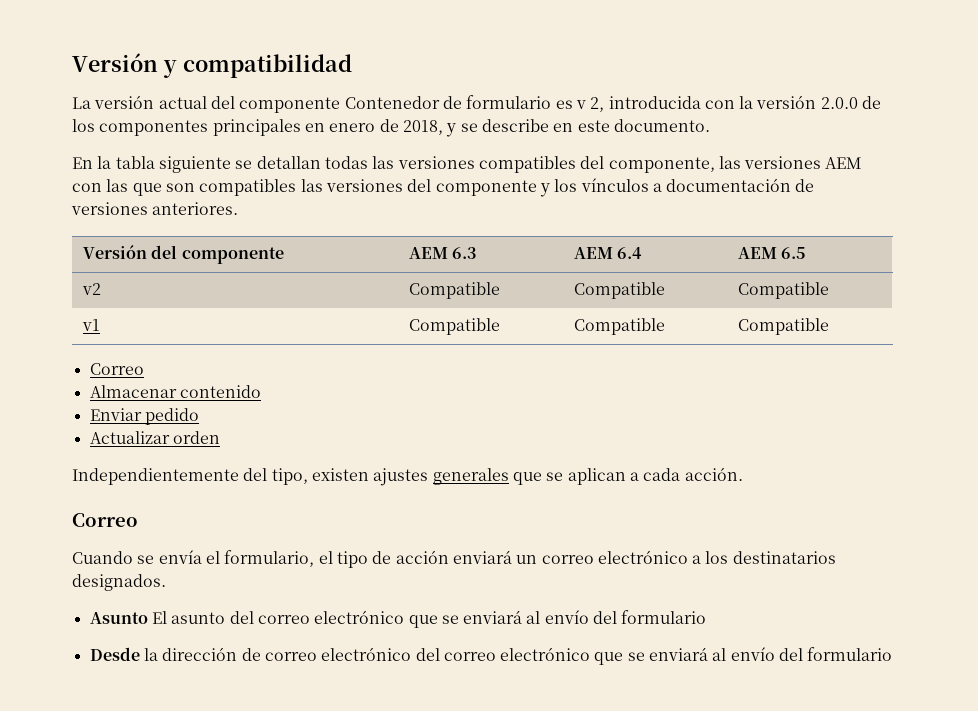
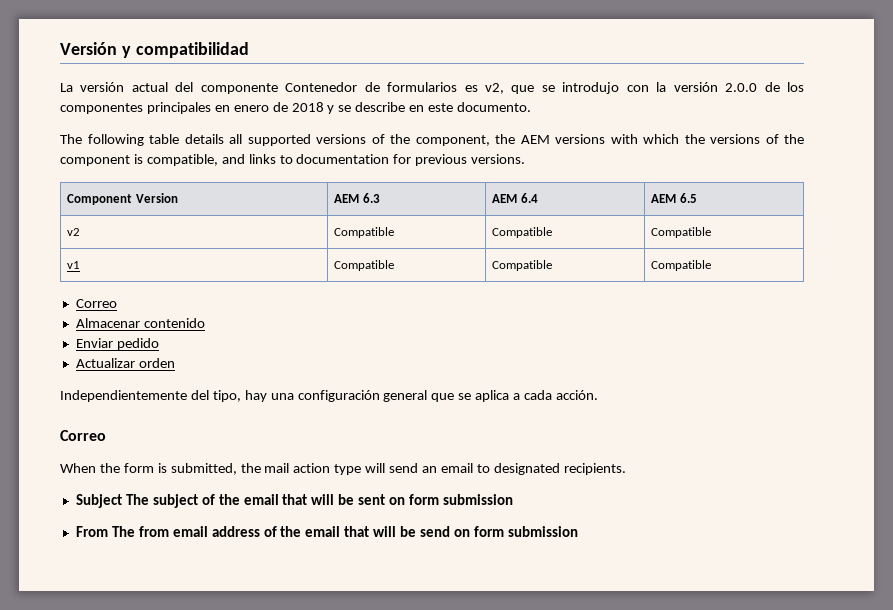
[466,95,701,112] formulario es v 2, introducida -> [387,82,620,94] formularios es v2, que se introdujo
[402,120,443,135] 2018, -> [291,102,324,112] 2018
[72,156,863,173] [72,178,815,197] [71,202,239,215] [82,245,284,264] En la tabla siguiente se detallan todas las versiones compatibles del componente, las versiones AEM con las que son compatibles las versiones del componente y los vínculos a documentación de versiones anteriores. // Versión del componente -> [60,134,804,146] [60,154,526,166] [67,193,178,205] The following table details all supported versions of the component, the AEM versions with which the versions of the component is compatible, and links to documentation for previous versions. // Component Version
[311,468,626,486] existen ajustes generales que se aplican -> [244,390,510,402] hay una configuración general que se aplica
[72,550,836,568] [72,574,166,591] [89,610,707,628] [89,647,893,665] Cuando se envía el formulario, el tipo de acción enviará un correo electrónico a los destinatarios designados. // Asunto El asunto del correo electrónico que se enviará al envío del formulario // Desde la dirección de correo electrónico del correo electrónico que se enviará al envío del formulario -> [60,463,626,475] [75,494,513,508] [75,526,578,537] When the form is submitted, the mail action type will send an email to designated recipients. // Subject The subject of the email that will be sent on form submission // From The from email address of the email that will be send on form submission

